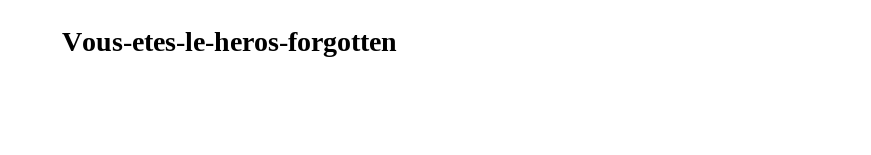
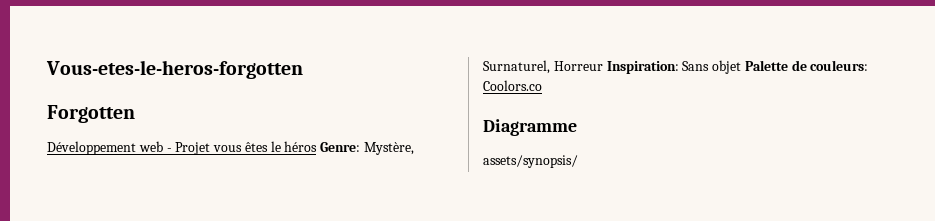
(397, 44) none -> [47,105,135,123] [47,141,415,155] [483,60,869,74] [483,80,542,91] [483,119,577,136] [483,155,578,168] // Forgotten // Développement web - Projet vous êtes le héros Genre: Mystère, Surnaturel, Horreur Inspiration: Sans objet Palette de couleurs: Coolors.co // Diagramme // assets/synopsis/

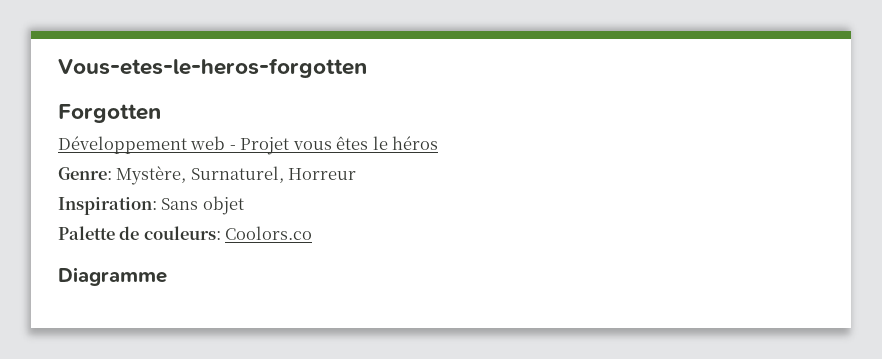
(318, 146) none -> (439, 143) //
(603, 66) none -> (357, 174) //
(742, 67) none -> (244, 205) //
[483,155,578,168] // assets/synopsis/ -> (167, 276) none

